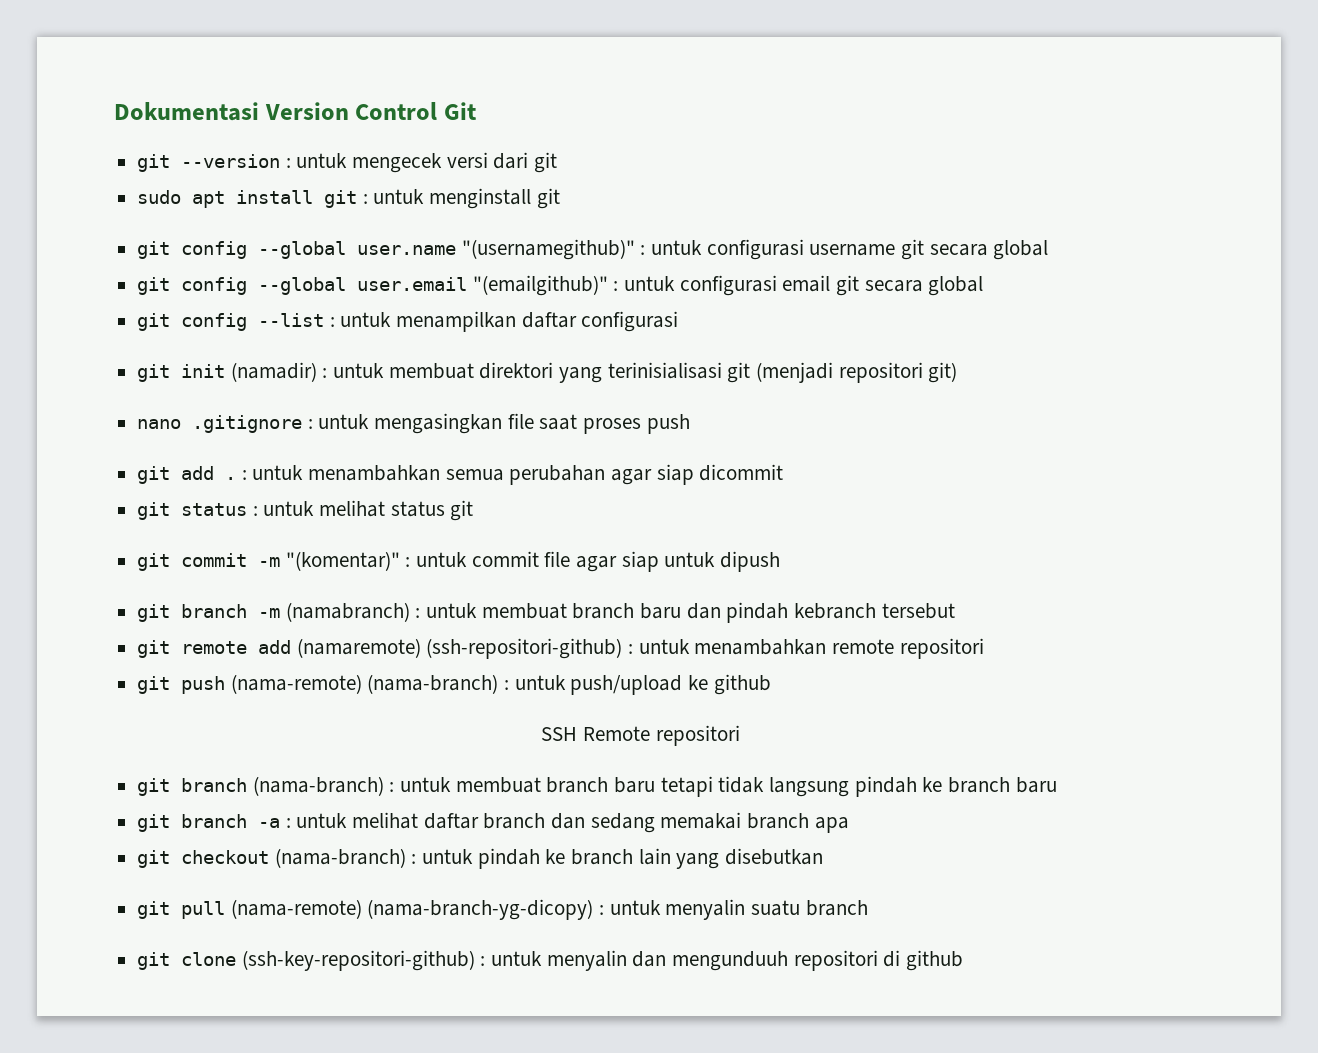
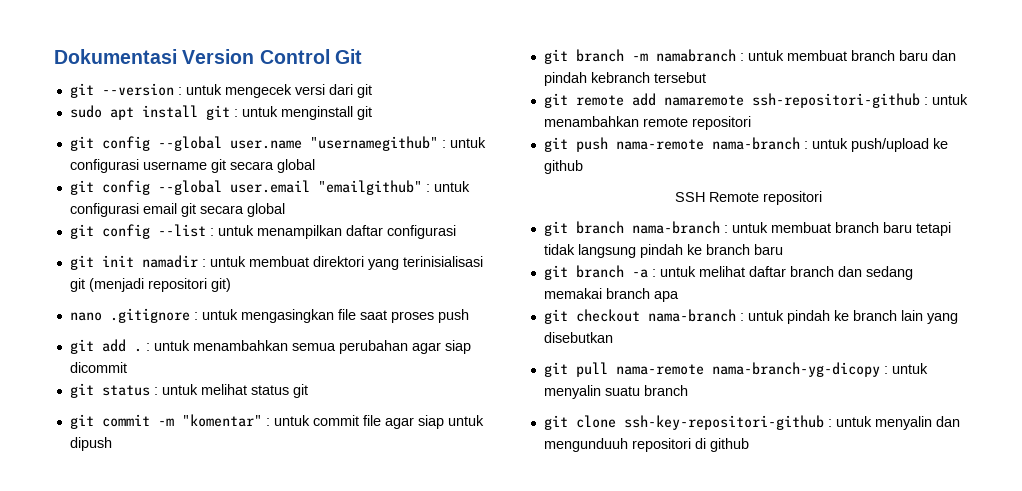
[461,239,635,260] "(usernamegithub)" -> [309,136,438,151] "usernamegithub"
[472,275,608,296] "(emailgithub)" -> [317,180,422,195] "emailgithub"
[230,362,317,382] (namadir) -> [141,255,198,268] namadir
[285,551,400,571] "(komentar)" -> [181,414,262,427] "komentar"
[285,602,410,622] (namabranch) -> [655,49,736,62] namabranch
[296,638,623,659] (namaremote) (ssh-repositori-github) -> [663,93,920,108] namaremote ssh-repositori-github
[230,674,499,694] (nama-remote) (nama-branch) -> [615,137,800,150] nama-remote nama-branch
[252,776,384,796] (nama-branch) -> [631,221,720,234] nama-branch
[274,848,406,868] (nama-branch) -> [647,309,736,322] nama-branch
[230,899,594,920] (nama-remote) (nama-branch-yg-dicopy) -> [615,362,880,377] nama-remote nama-branch-yg-dicopy
[241,950,475,971] (ssh-key-repositori-github) -> [623,415,824,430] ssh-key-repositori-github

